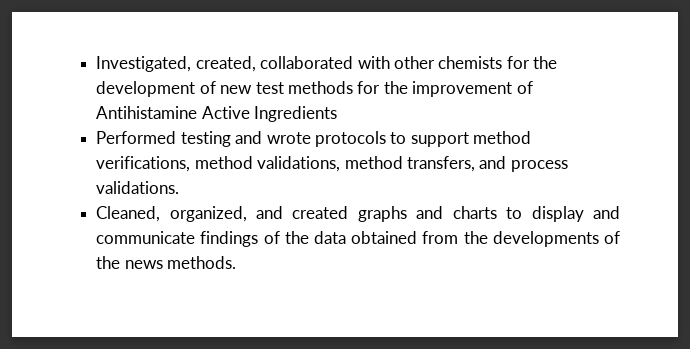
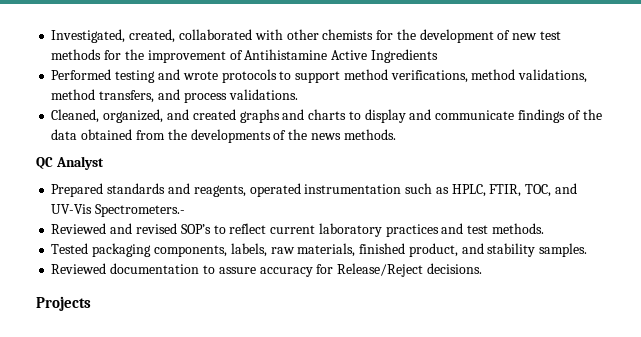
(237, 262) none -> [36,156,104,170] [51,183,577,197] [51,204,186,217] [51,223,544,237] [51,243,588,257] [51,263,482,277] [36,296,91,311] // QC Analyst // Prepared standards and reagents, operated instrumentation such as HPLC, FTIR, TOC, and UV-Vis Spectrometers.- // Reviewed and revised SOP’s to reflect current laboratory practices and test methods. // Tested packaging components, labels, raw materials, finished product, and stability samples. // Reviewed documentation to assure accuracy for Release/Reject decisions. // Projects

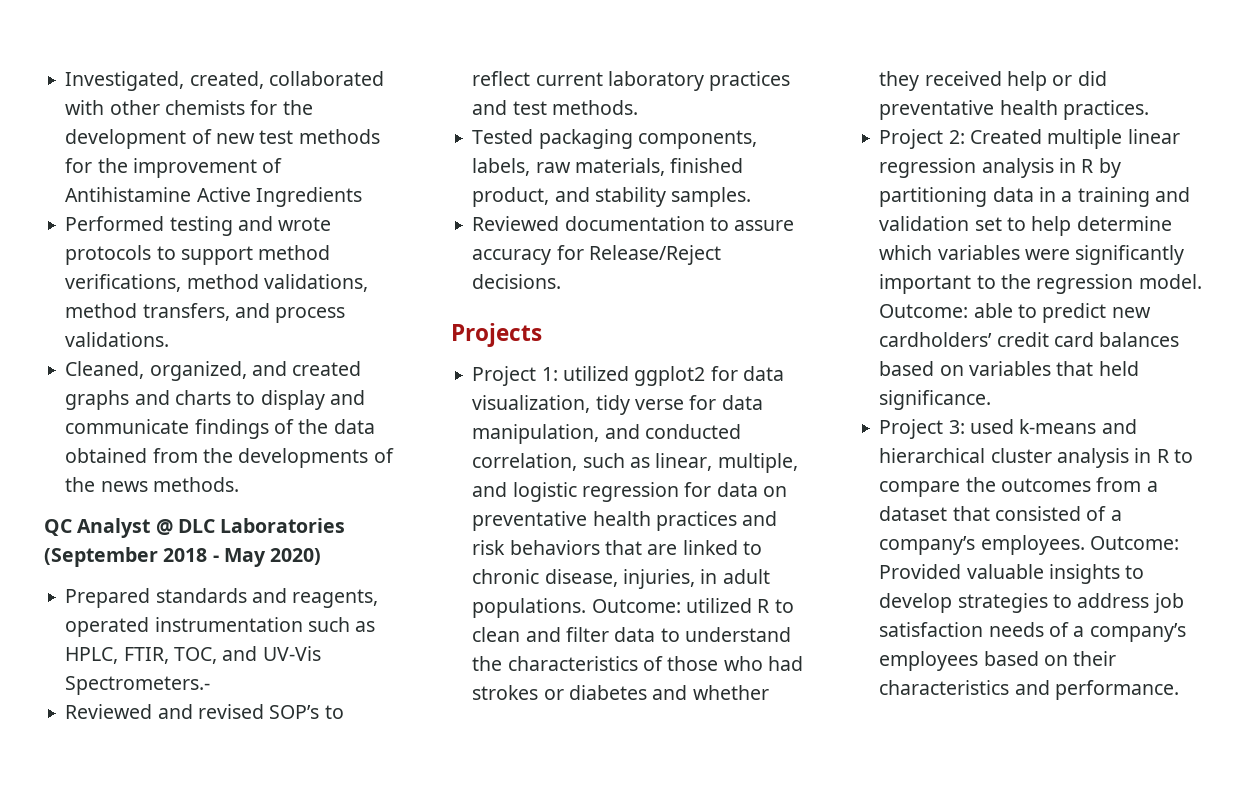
(104, 163) none -> [155,518,346,535] [44,547,322,567] @ DLC Laboratories (September 2018 - May 2020)
(91, 303) none -> [472,366,784,386] [472,395,763,415] [472,424,741,444] [472,453,798,473] [472,482,787,502] [472,511,778,531] [472,540,762,555] [472,569,770,589] [472,598,794,618] [472,627,791,642] [472,656,803,671] [472,685,769,700] [879,71,1107,91] [879,100,1149,120] [879,129,1180,149] [879,158,1121,178] [879,187,1190,207] [879,216,1172,236] [879,245,1185,265] [879,274,1202,294] [879,303,1151,323] [879,332,1180,347] [879,361,1139,376] [879,390,992,410] [879,419,1137,439] [879,448,1193,468] [879,477,1158,497] [879,506,1122,521] [879,535,1179,555] [879,564,1145,584] [879,593,1184,613] [879,622,1186,642] [879,651,1117,671] [879,680,1179,700] // Project 1: utilized ggplot2 for data visualization, tidy verse for data manipulation, and conducted correlation, such as linear, multiple, and logistic regression for data on preventative health practices and risk behaviors that are linked to chronic disease, injuries, in adult populations. Outcome: utilized R to clean and filter data to understand the characteristics of those who had strokes or diabetes and whether they received help or did preventative health practices. // Project 2: Created multiple linear regression analysis in R by partitioning data in a training and validation set to help determine which variables were significantly important to the regression model. Outcome: able to predict new cardholders’ credit card balances based on variables that held significance. // Project 3: used k-means and hierarchical cluster analysis in R to compare the outcomes from a dataset that consisted of a company’s employees. Outcome: Provided valuable insights to develop strategies to address job satisfaction needs of a company’s employees based on their characteristics and performance.

